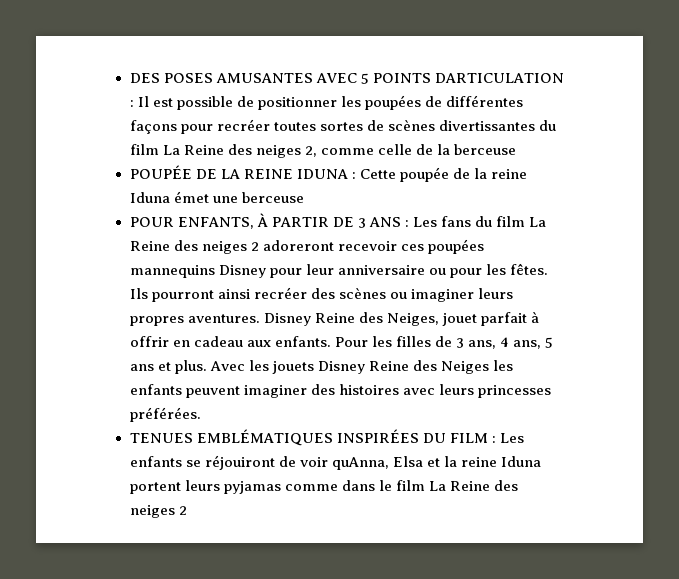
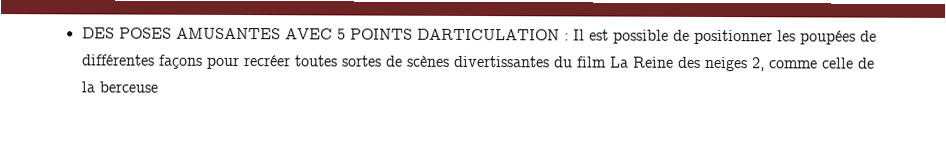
[129,165,528,182] [129,191,304,203] [129,213,547,229] [129,239,484,254] [129,263,548,278] [129,287,513,302] [129,311,539,326] [129,336,554,349] [129,360,513,374] [129,384,551,398] [129,407,201,422] [129,429,524,446] [129,455,541,470] [129,480,518,494] [129,505,187,518] // POUPÉE DE LA REINE IDUNA : Cette poupée de la reine Iduna émet une berceuse // POUR ENFANTS, À PARTIR DE 3 ANS : Les fans du film La Reine des neiges 2 adoreront recevoir ces poupées mannequins Disney pour leur anniversaire ou pour les fêtes. Ils pourront ainsi recréer des scènes ou imaginer leurs propres aventures. Disney Reine des Neiges, jouet parfait à offrir en cadeau aux enfants. Pour les filles de 3 ans, 4 ans, 5 ans et plus. Avec les jouets Disney Reine des Neiges les enfants peuvent imaginer des histoires avec leurs princesses préférées. // TENUES EMBLÉMATIQUES INSPIRÉES DU FILM : Les enfants se réjouiront de voir quAnna, Elsa et la reine Iduna portent leurs pyjamas comme dans le film La Reine des neiges 2 -> (158, 87) none

